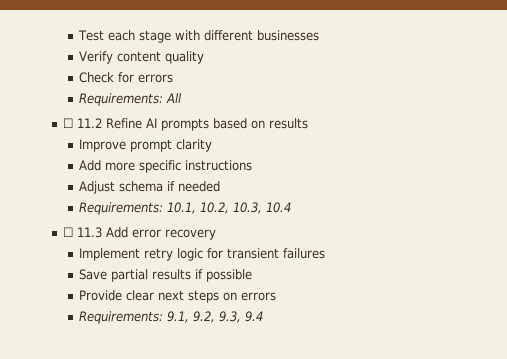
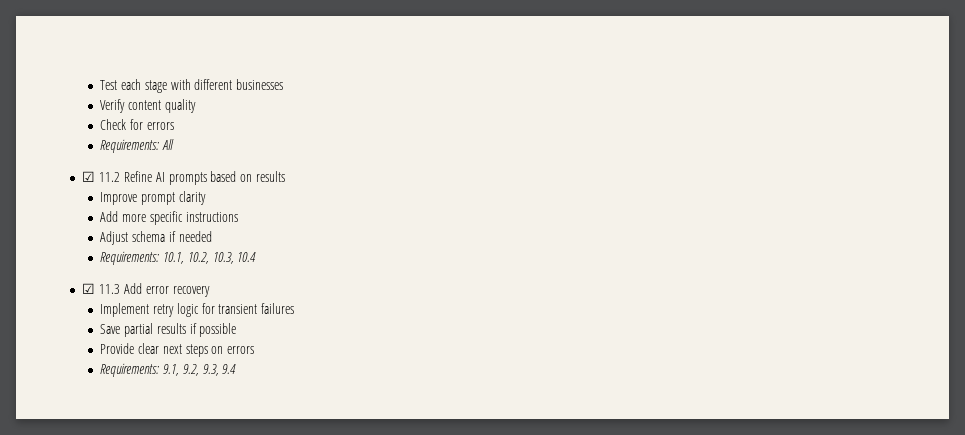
[62,118,73,128] ☐ -> [82,171,96,182] ☑
[62,227,73,237] ☐ -> [82,283,96,294] ☑

